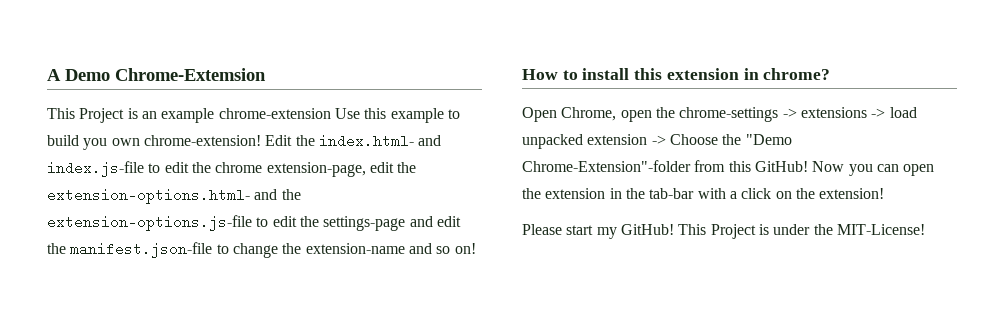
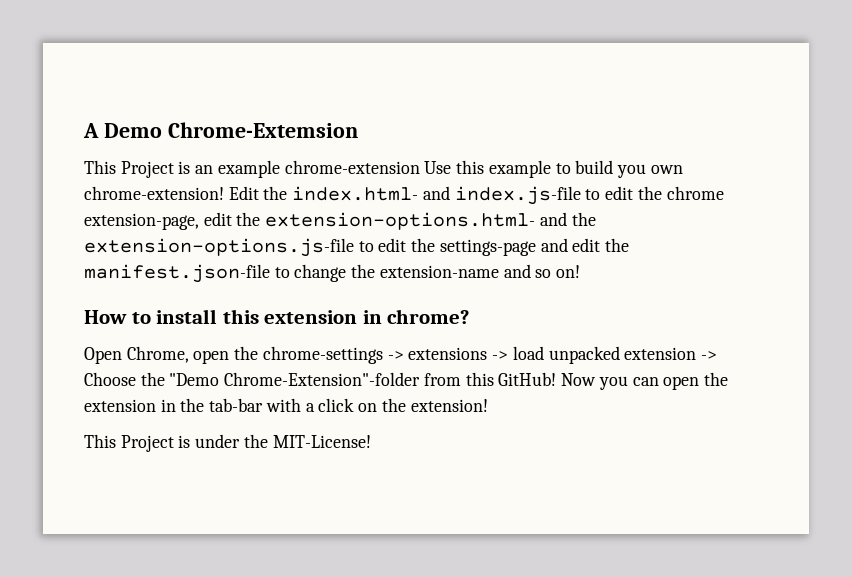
[522,224,674,239] Please start my GitHub! -> (488, 405) none

